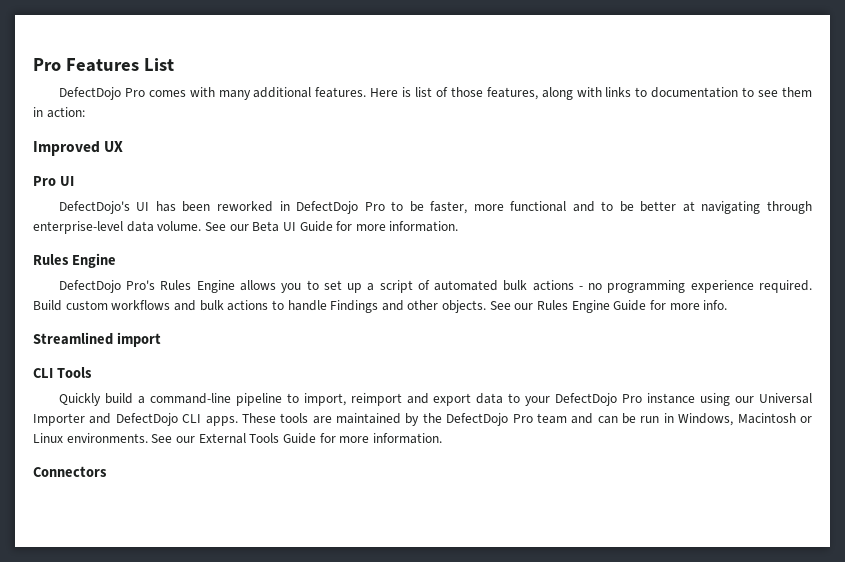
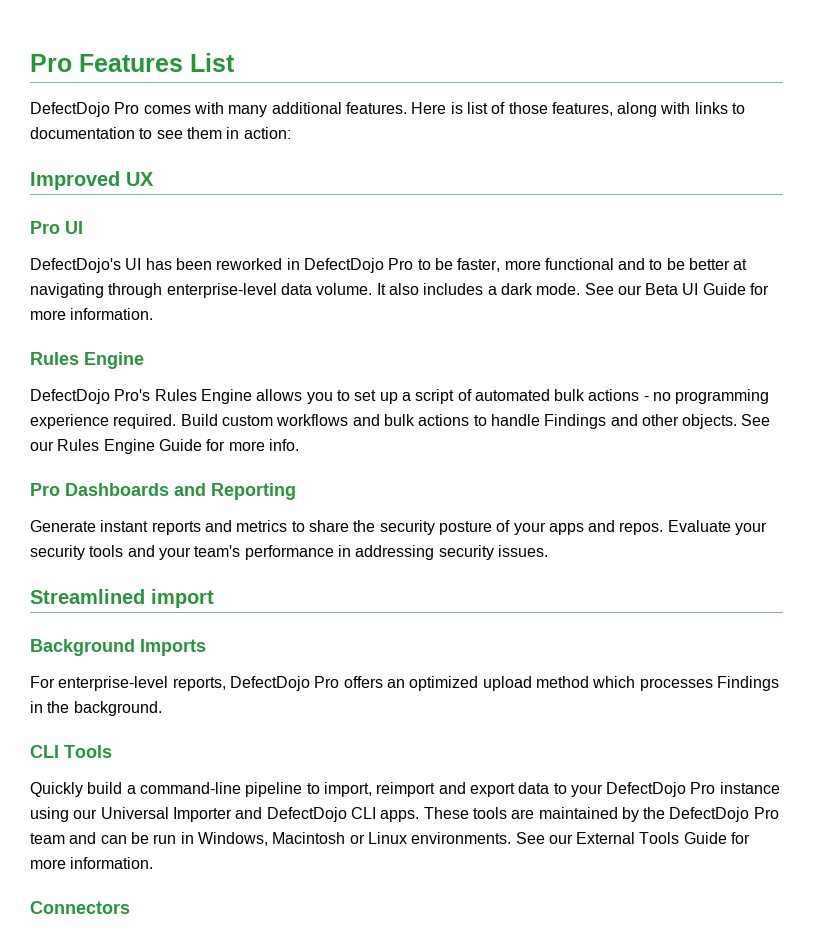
(202, 226) none -> [376,283,581,295] It also includes a dark mode.
[33,332,161,347] Streamlined import -> [30,483,296,500] [30,520,768,535] [30,545,548,560] [30,589,214,608] [30,639,206,656] [30,676,779,691] [30,701,162,716] Pro Dashboards and Reporting // Generate instant reports and metrics to share the security posture of your apps and repos. Evaluate your security tools and your team's performance in addressing security issues. // Streamlined import // Background Imports // For enterprise-level reports, DefectDojo Pro offers an optimized upload method which processes Findings in the background.

